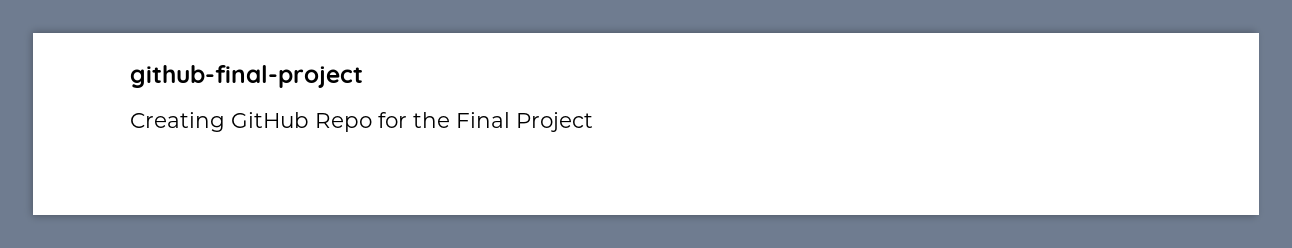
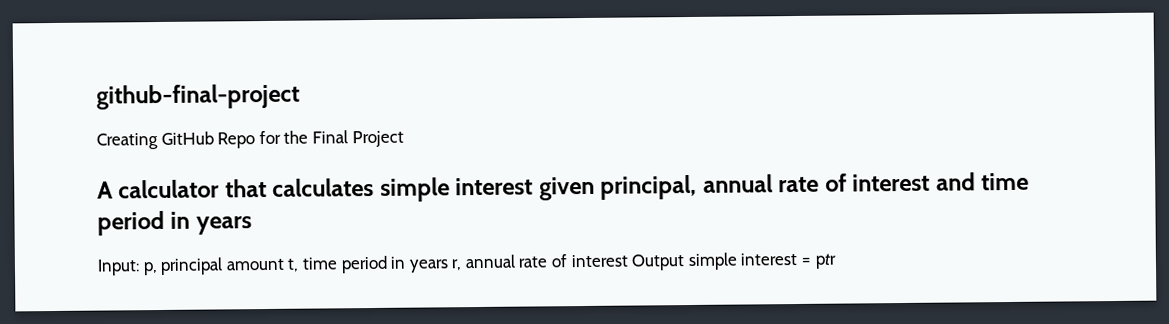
(593, 122) none -> [97,172,1030,202] [97,210,252,236] [97,252,837,276] // A calculator that calculates simple interest given principal, annual rate of interest and time period in years // Input: p, principal amount t, time period in years r, annual rate of interest Output simple interest = ptr

